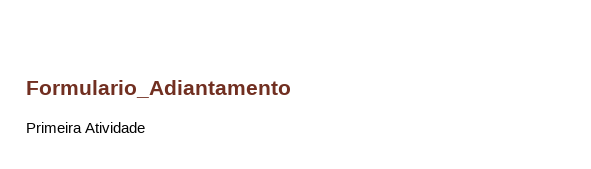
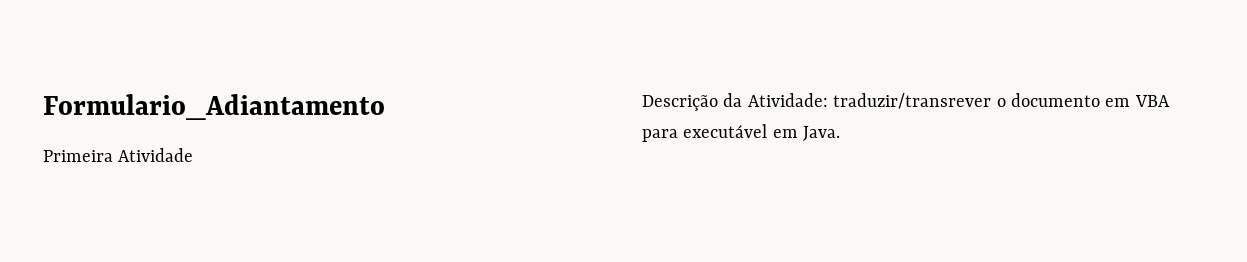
(146, 127) none -> [642,93,1170,111] [642,124,841,142] // Descrição da Atividade: traduzir/transrever o documento em VBA para executável em Java.

